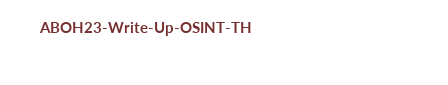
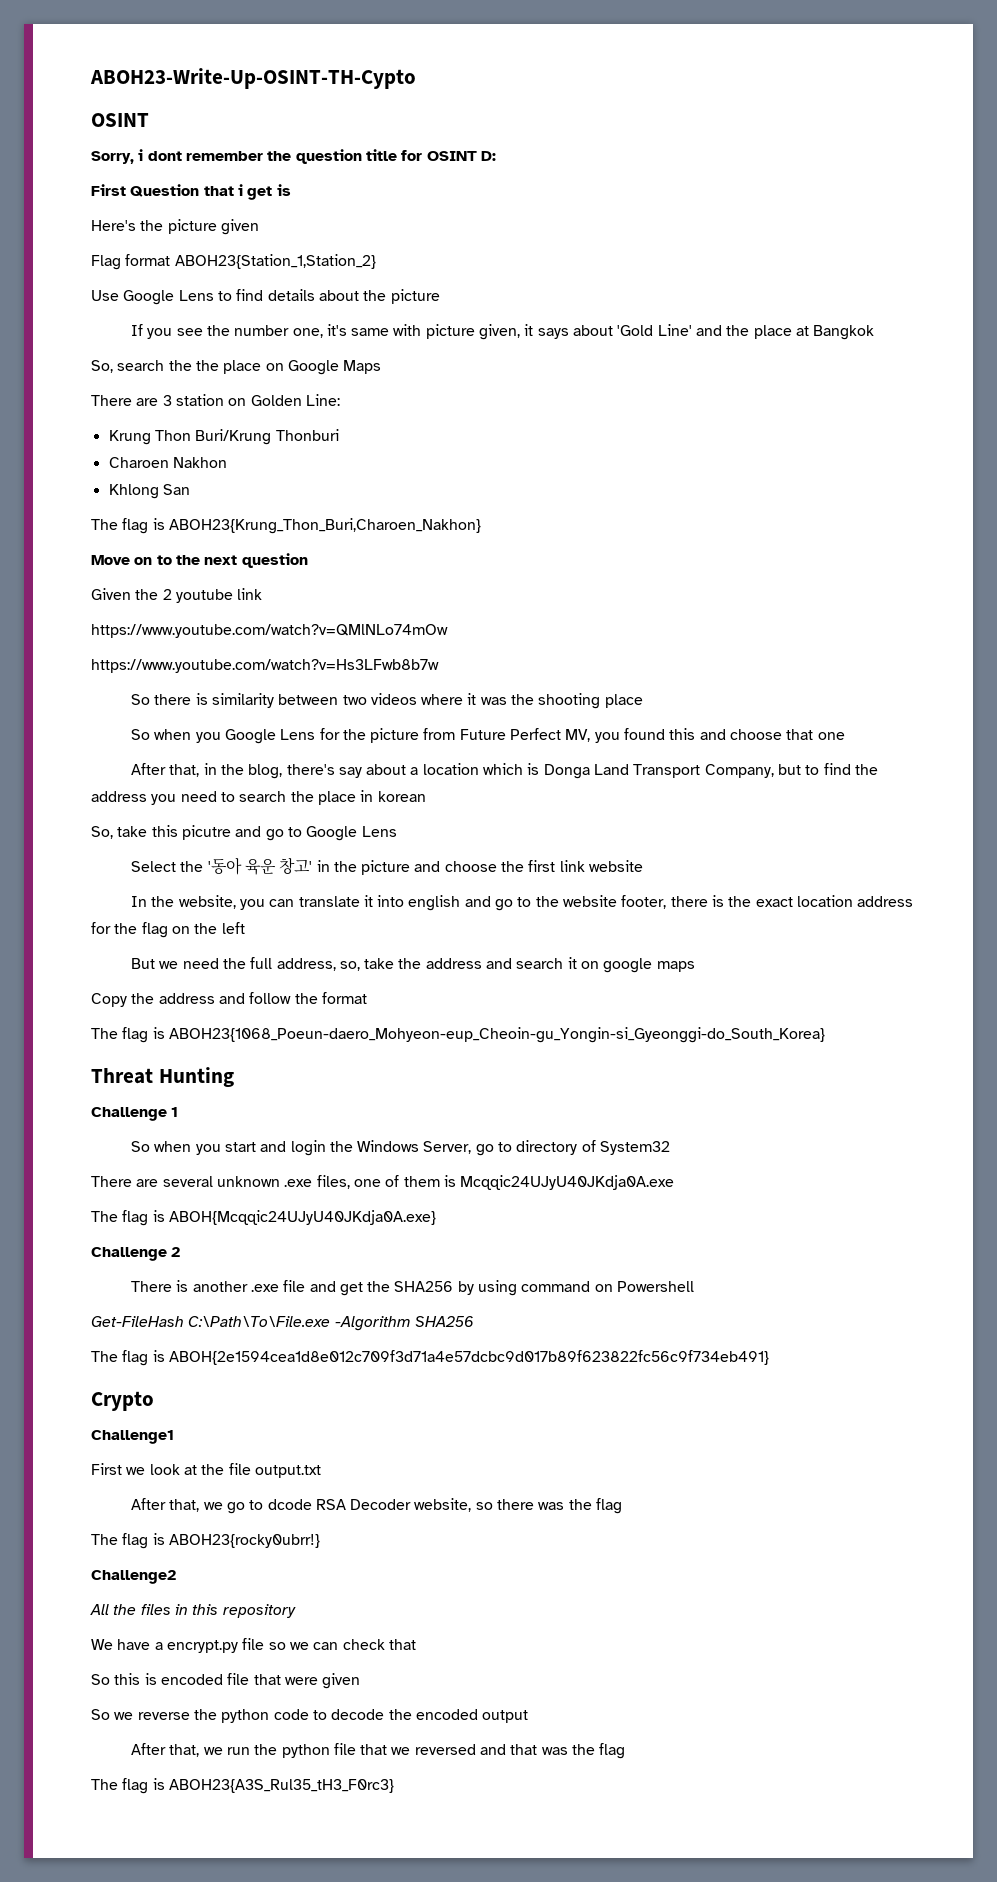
[39,22,252,36] ABOH23-Write-Up-OSINT-TH -> [90,68,416,89] [91,113,149,127] [91,149,496,164] [91,184,291,200] [91,219,259,235] [91,254,376,270] [91,289,440,305] [130,324,875,340] [91,360,382,375] [91,394,340,406] [108,429,339,445] [108,457,227,468] [108,484,190,499] [91,518,481,534] [91,553,308,568] [91,588,263,603] [91,624,448,638] [91,659,439,673] [130,693,643,709] [130,728,845,744] [130,763,878,779] [91,790,426,805] [91,825,397,841] [130,857,644,875] [130,895,914,911] [91,922,245,938] [130,957,695,973] [91,992,367,1007] [91,1027,825,1043] [91,1067,234,1087] [91,1107,179,1121] [130,1140,671,1156] [91,1175,675,1190] [91,1210,436,1226] [91,1247,181,1261] [130,1280,695,1296] [91,1316,474,1331] [91,1350,769,1366] [91,1391,154,1411] [91,1430,174,1444] [91,1463,321,1478] [130,1498,623,1514] [91,1533,320,1549] [91,1570,176,1584] [90,1604,296,1618] [91,1638,416,1653] [91,1673,361,1689] [91,1709,529,1723] [130,1743,626,1759] [91,1778,394,1794] ABOH23-Write-Up-OSINT-TH-Cypto // OSINT // Sorry, i dont remember the question title for OSINT D: // First Question that i get is // Here's the picture given // Flag format ABOH23{Station_1,Station_2} // Use Google Lens to find details about the picture // If you see the number one, it's same with picture given, it says about 'Gold Line' and the place at Bangkok // So, search the the place on Google Maps // There are 3 station on Golden Line: // Krung Thon Buri/Krung Thonburi // Charoen Nakhon // Khlong San // The flag is ABOH23{Krung_Thon_Buri,Charoen_Nakhon} // Move on to the next question // Given the 2 youtube link // https://www.youtube.com/watch?v=QMlNLo74mOw // https://www.youtube.com/watch?v=Hs3LFwb8b7w // So there is similarity between two videos where it was the shooting place // So when you Google Lens for the picture from Future Perfect MV, you found this and choose that one // After that, in the blog, there's say about a location which is Donga Land Transport Company, but to find the address you need to search the place in korean // So, take this picutre and go to Google Lens // Select the '동아 육운 창고' in the picture and choose the first link website // In the website, you can translate it into english and go to the website footer, there is the exact location address for the flag on the left // But we need the full address, so, take the address and search it on google maps // Copy the address and follow the format // The flag is ABOH23{1068_Poeun-daero_Mohyeon-eup_Cheoin-gu_Yongin-si_Gyeonggi-do_South_Korea} // Threat Hunting // Challenge 1 // So when you start and login the Windows Server, go to directory of System32 // There are several unknown .exe files, one of them is Mcqqic24UJyU40JKdja0A.exe // The flag is ABOH{Mcqqic24UJyU40JKdja0A.exe} // Challenge 2 // There is another .exe file and get the SHA256 by using command on Powershell // Get-FileHash C:\Path\To\File.exe -Algorithm SHA256 // The flag is ABOH{2e1594cea1d8e012c709f3d71a4e57dcbc9d017b89f623822fc56c9f734eb491} // Crypto // Challenge1 // First we look at the file output.txt // After that, we go to dcode RSA Decoder website, so there was the flag // The flag is ABOH23{rocky0ubrr!} // Challenge2 // All the files in this repository // We have a encrypt.py file so we can check that // So this is encoded file that were given // So we reverse the python code to decode the encoded output // After that, we run the python file that we reversed and that was the flag // The flag is ABOH23{A3S_Rul35_tH3_F0rc3}

